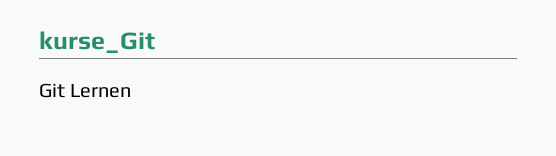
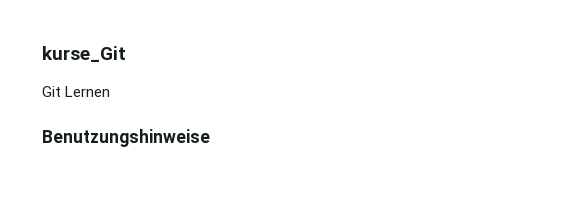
(132, 91) none -> [42,129,210,147] // Benutzungshinweise

